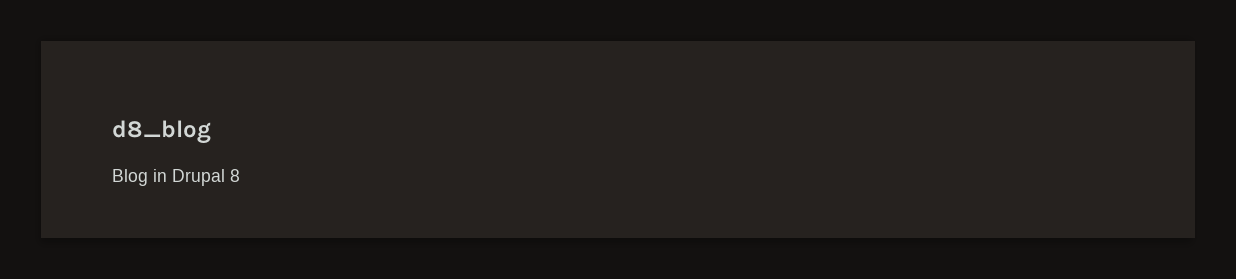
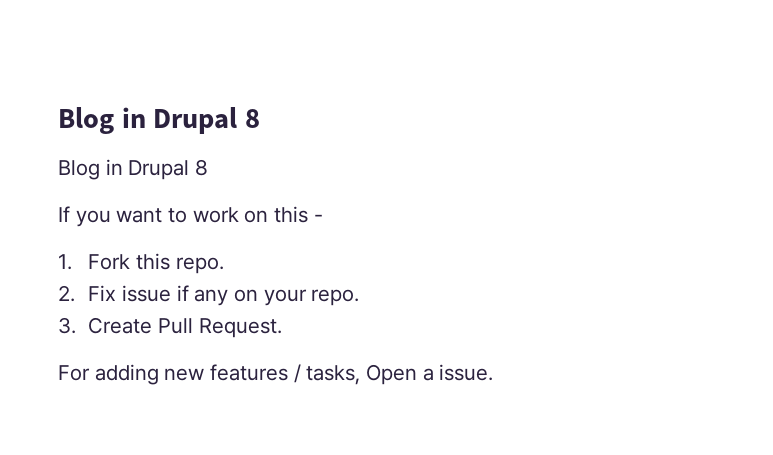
[112,120,211,144] [112,169,240,186] d8_blog // Blog in Drupal 8 -> [58,107,261,134] [58,159,209,180] [58,206,323,227] [58,253,224,274] [58,285,360,306] [58,317,282,338] [58,364,494,385] Blog in Drupal 8 // Blog in Drupal 8 // If you want to work on this - // 1. Fork this repo. // 2. Fix issue if any on your repo. // 3. Create Pull Request. // For adding new features / tasks, Open a issue.

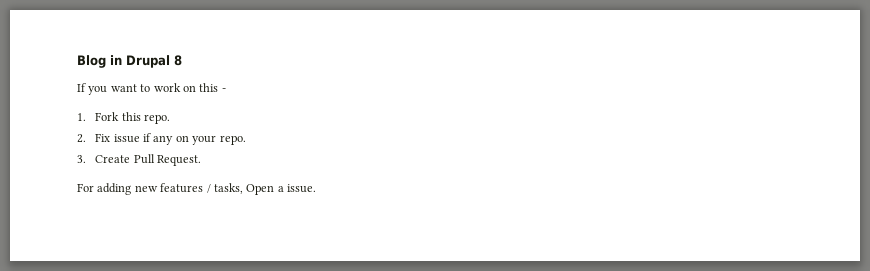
[58,107,261,134] [58,159,209,180] Blog in Drupal 8 // Blog in Drupal 8 -> [77,55,182,68] Blog in Drupal 8

